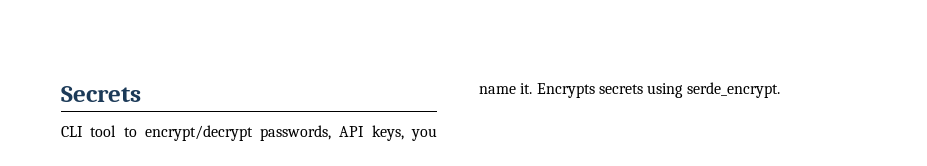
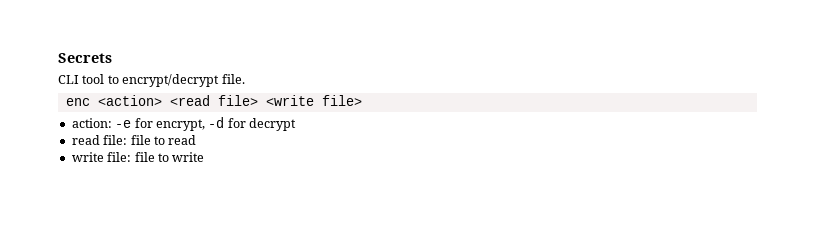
[260,125,437,141] [479,82,780,98] passwords, API keys, you name it. Encrypts secrets using serde_encrypt. -> [221,74,245,84] [65,95,362,106] [71,117,296,131] [71,135,197,145] [71,152,205,162] file. // enc <action> <read file> <write file> // action: -e for encrypt, -d for decrypt // read file: file to read // write file: file to write

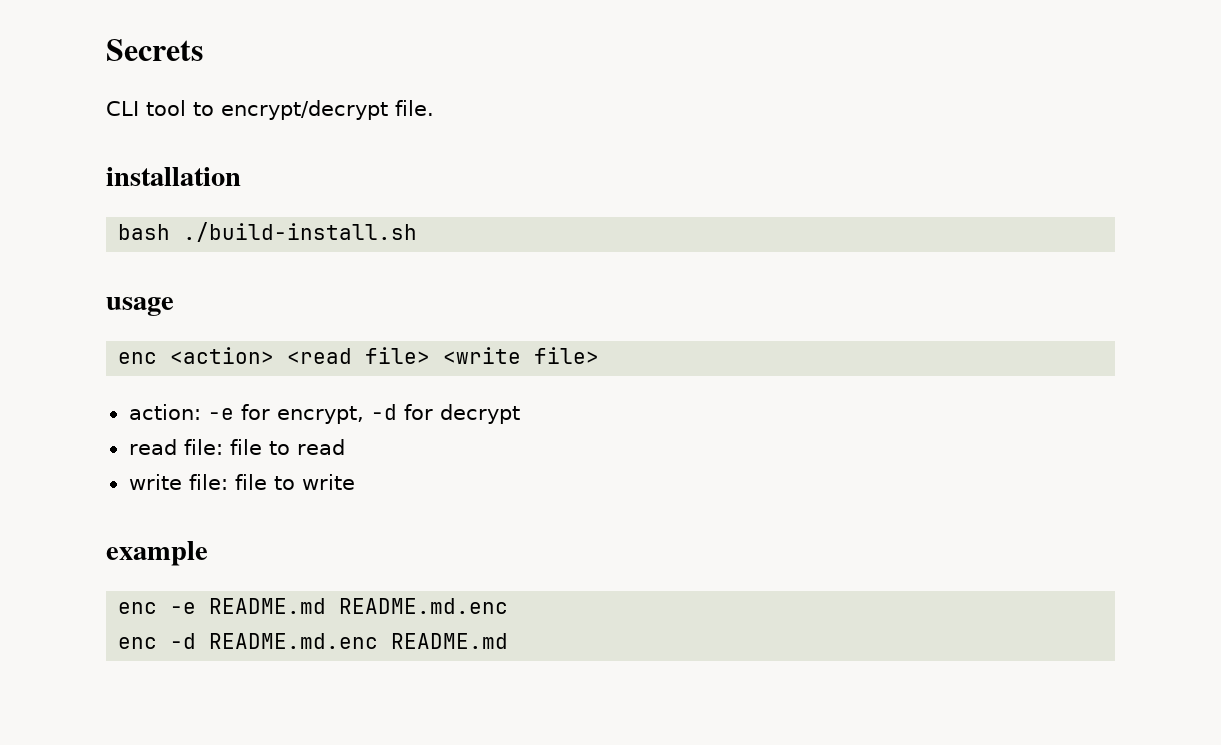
(245, 79) none -> [106,167,241,186] [118,222,418,242] [106,297,174,316] // installation // bash ./build-install.sh // usage
(205, 157) none -> [106,541,208,566] [118,598,509,614] [118,633,509,649] // example // enc -e README.md README.md.enc // enc -d README.md.enc README.md

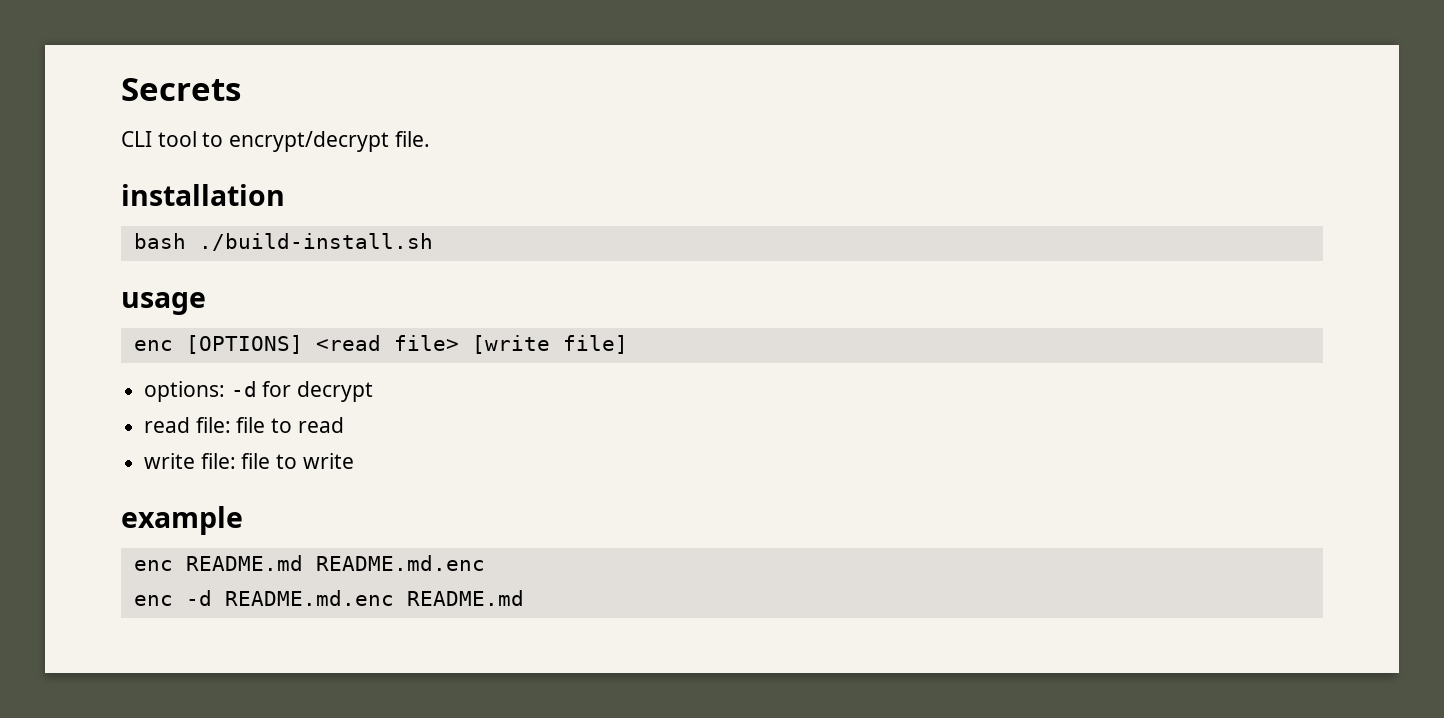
[170,347,275,364] <action> -> [185,335,303,354] [OPTIONS]
[443,347,600,364] [128,404,364,424] <write file> // action: -e for encrypt, -> [471,335,628,354] [144,381,226,402] [write file] // options:
[170,602,197,614] -e -> (173, 565) none

